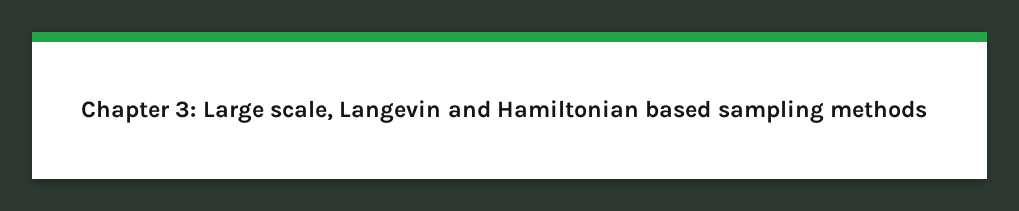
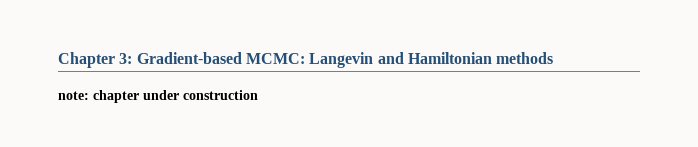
[202,100,334,123] Large scale, -> [136,52,305,64] Gradient-based MCMC:
[645,100,824,123] based sampling -> (492, 58) none
(928, 109) none -> [58,90,258,103] // note: chapter under construction

